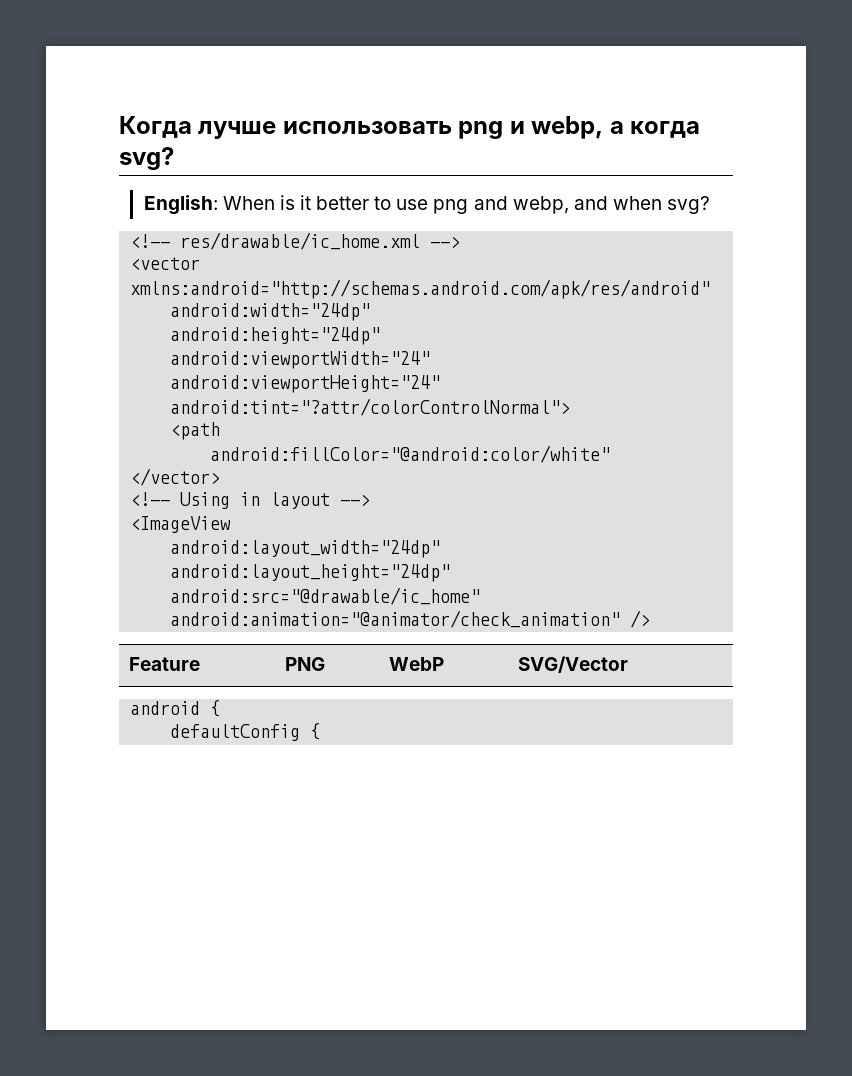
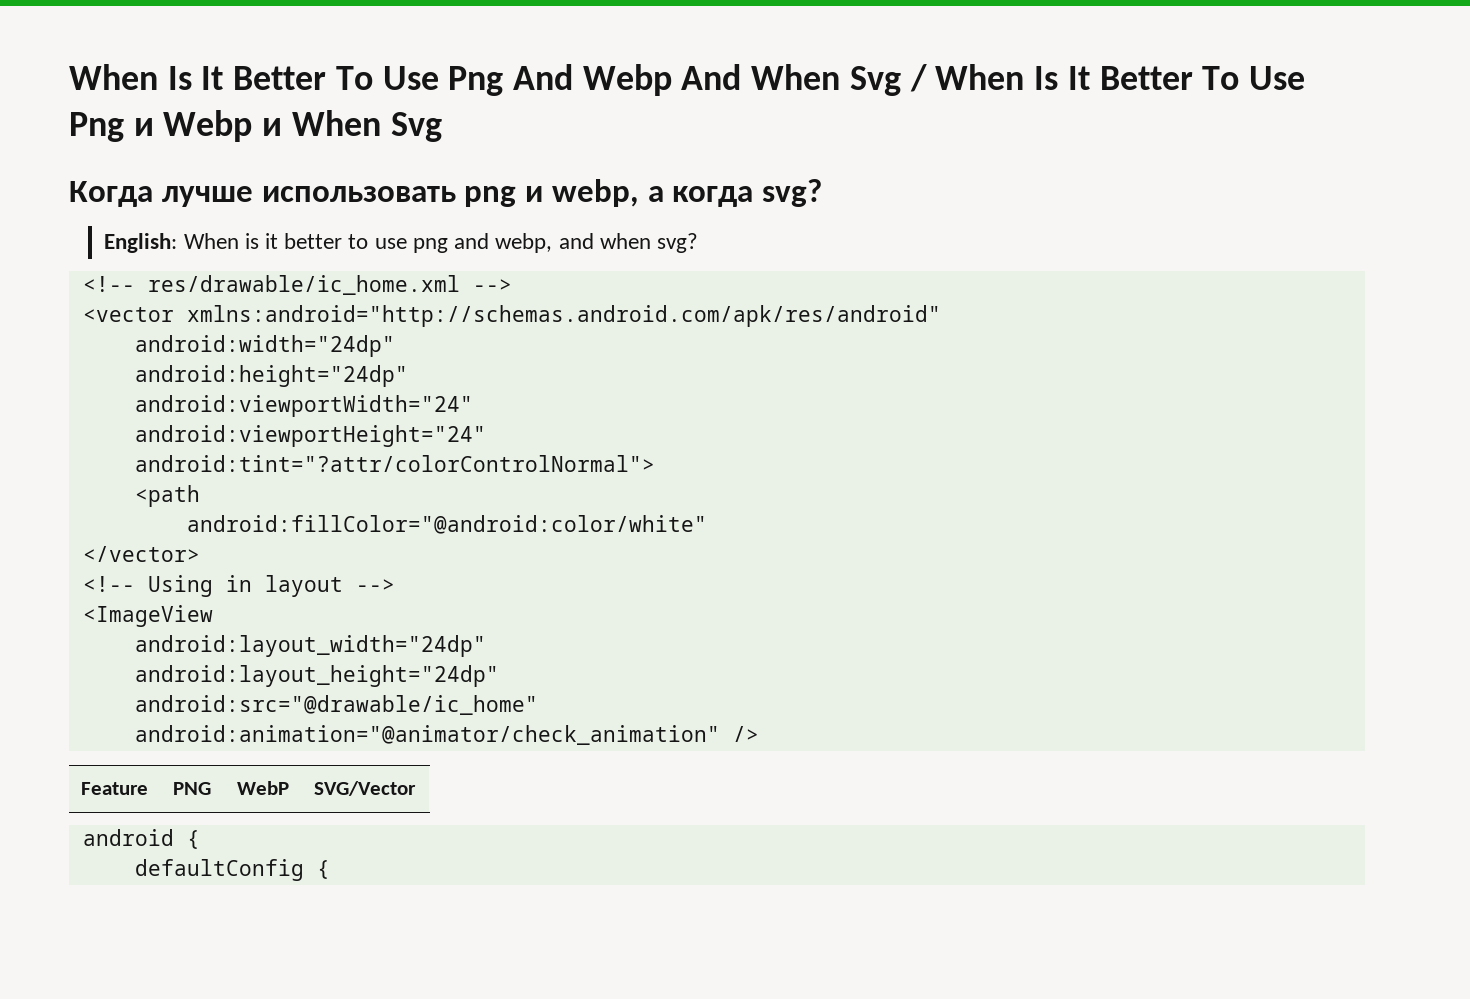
(119, 127) none -> [69,64,1305,96] [69,110,442,142] When Is It Better To Use Png And Webp And When Svg / When Is It Better To Use Png и Webp и When Svg //

